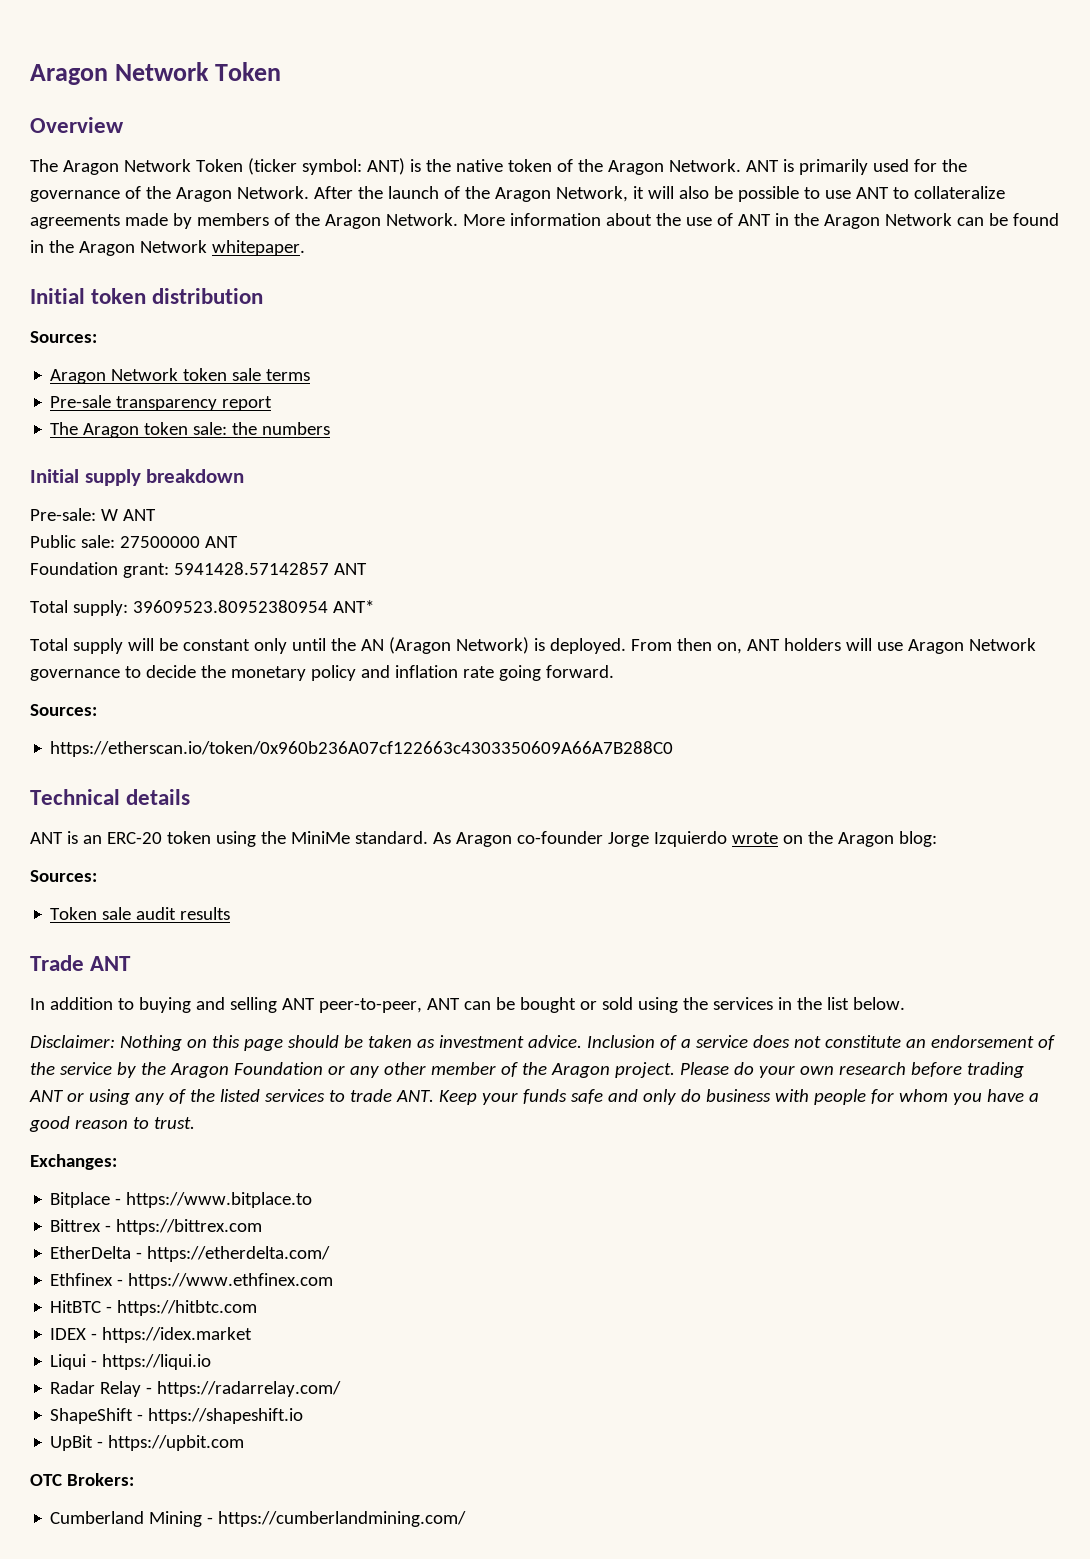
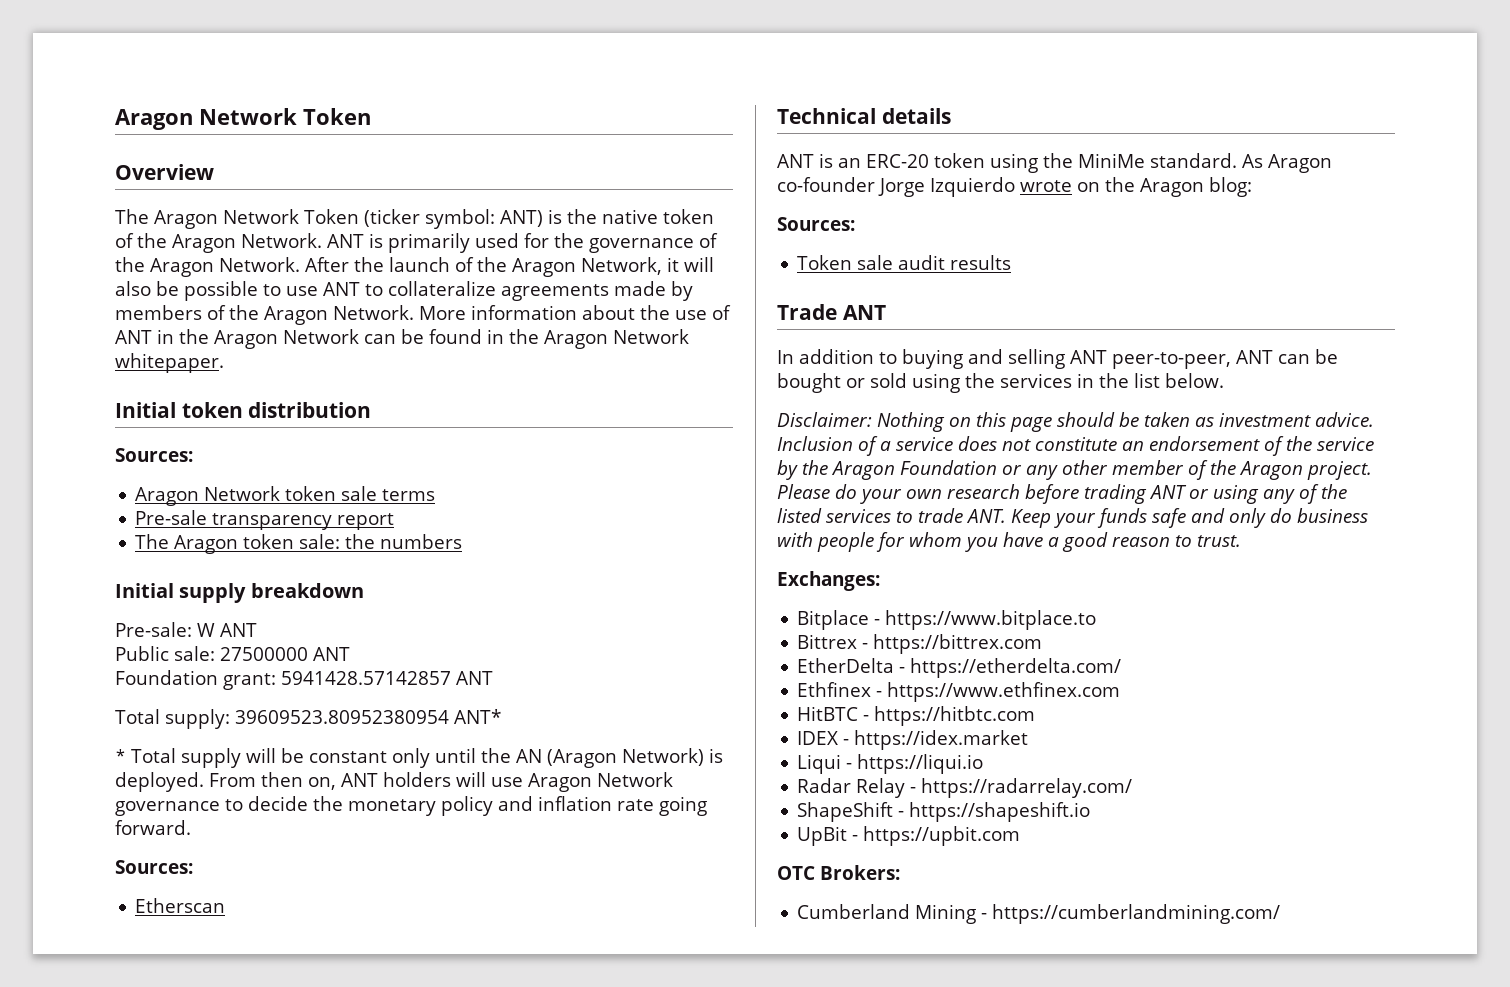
(374, 606) none -> [115,749,126,763] *
[50,741,674,757] https://etherscan.io/token/0x960b236A07cf122663c4303350609A66A7B288C0 -> [135,898,226,913] Etherscan

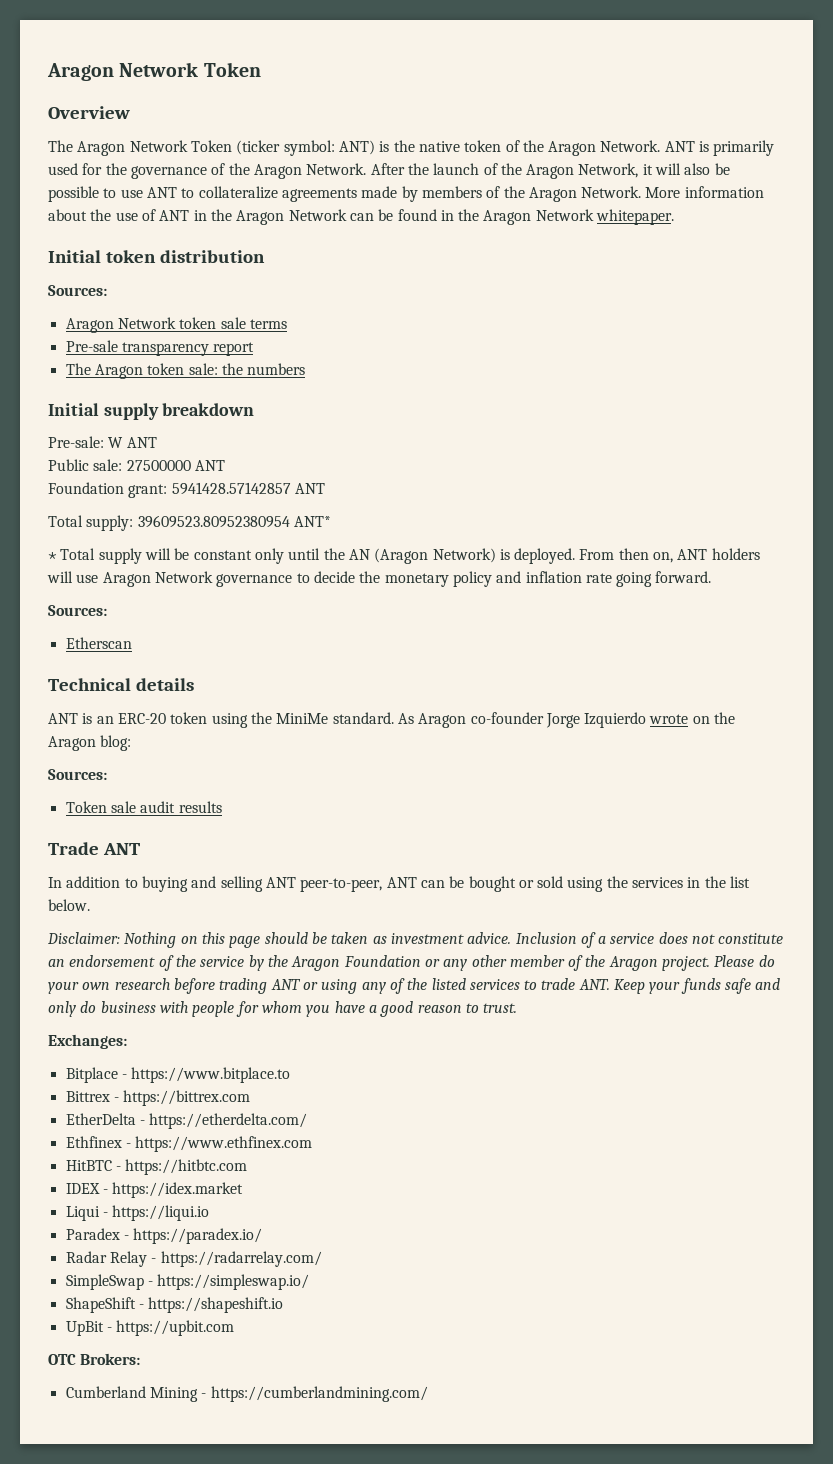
(984, 764) none -> [65,1228,263,1244] // Paradex - https://paradex.io/
(1133, 788) none -> [65,1274,310,1290] // SimpleSwap - https://simpleswap.io/

